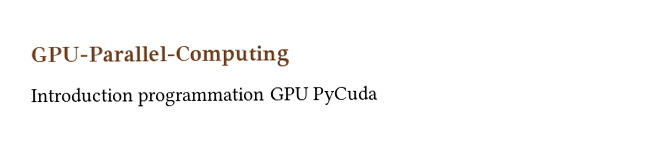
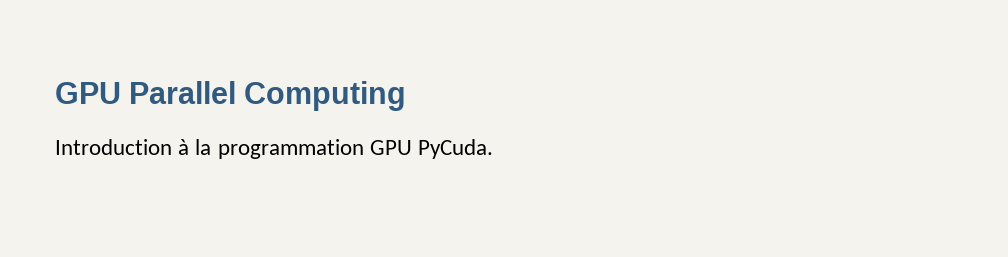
[30,44,289,69] GPU-Parallel-Computing -> [55,81,407,111] GPU Parallel Computing
(134, 95) none -> [178,139,212,155] à la
[313,85,380,106] PyCuda -> [418,139,494,159] PyCuda.

